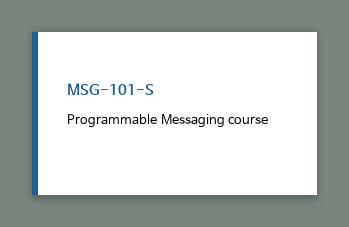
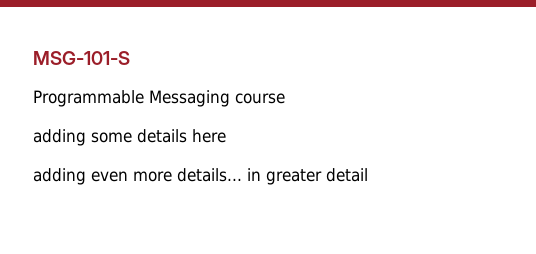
(269, 120) none -> [33,129,226,146] [33,168,368,185] // adding some details here // adding even more details... in greater detail

